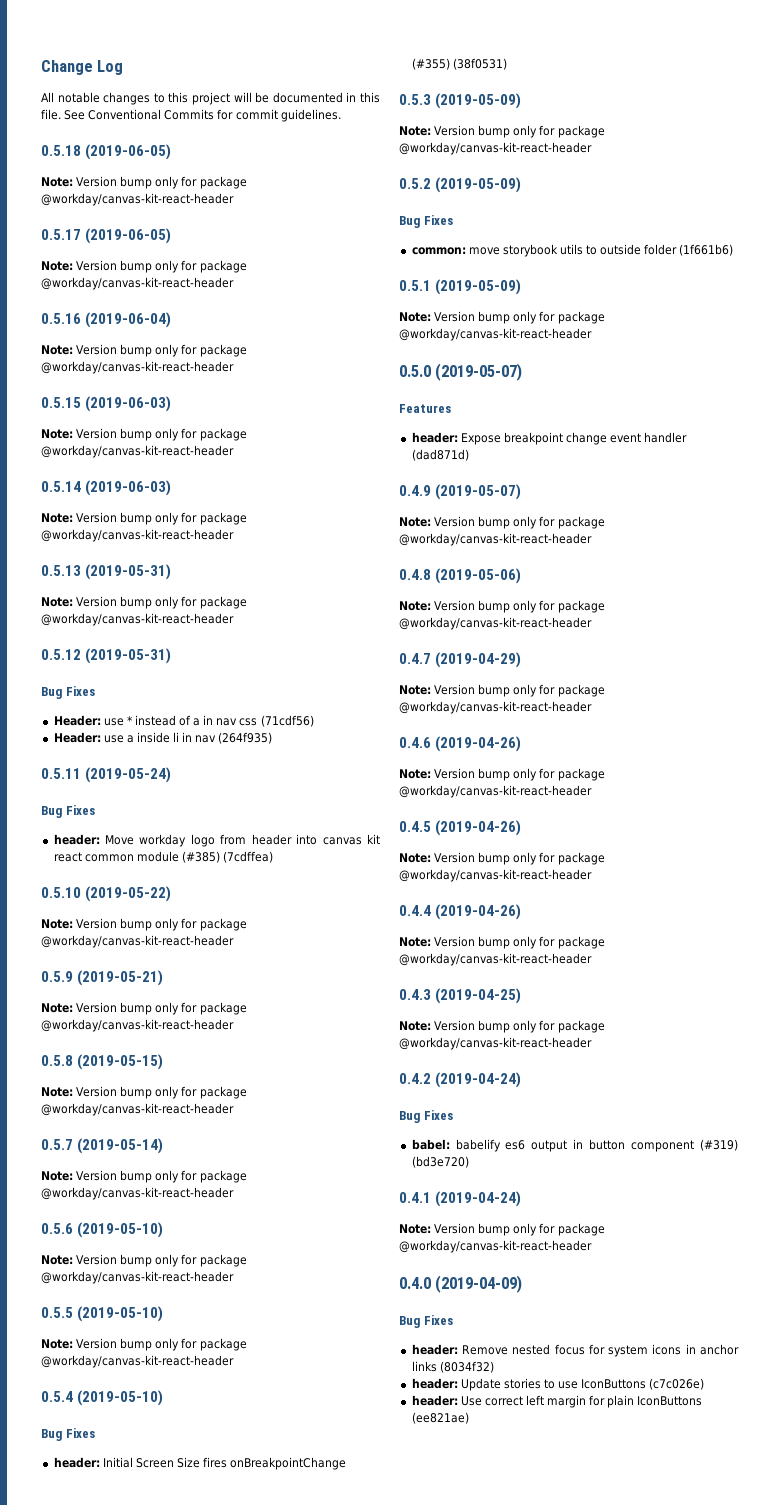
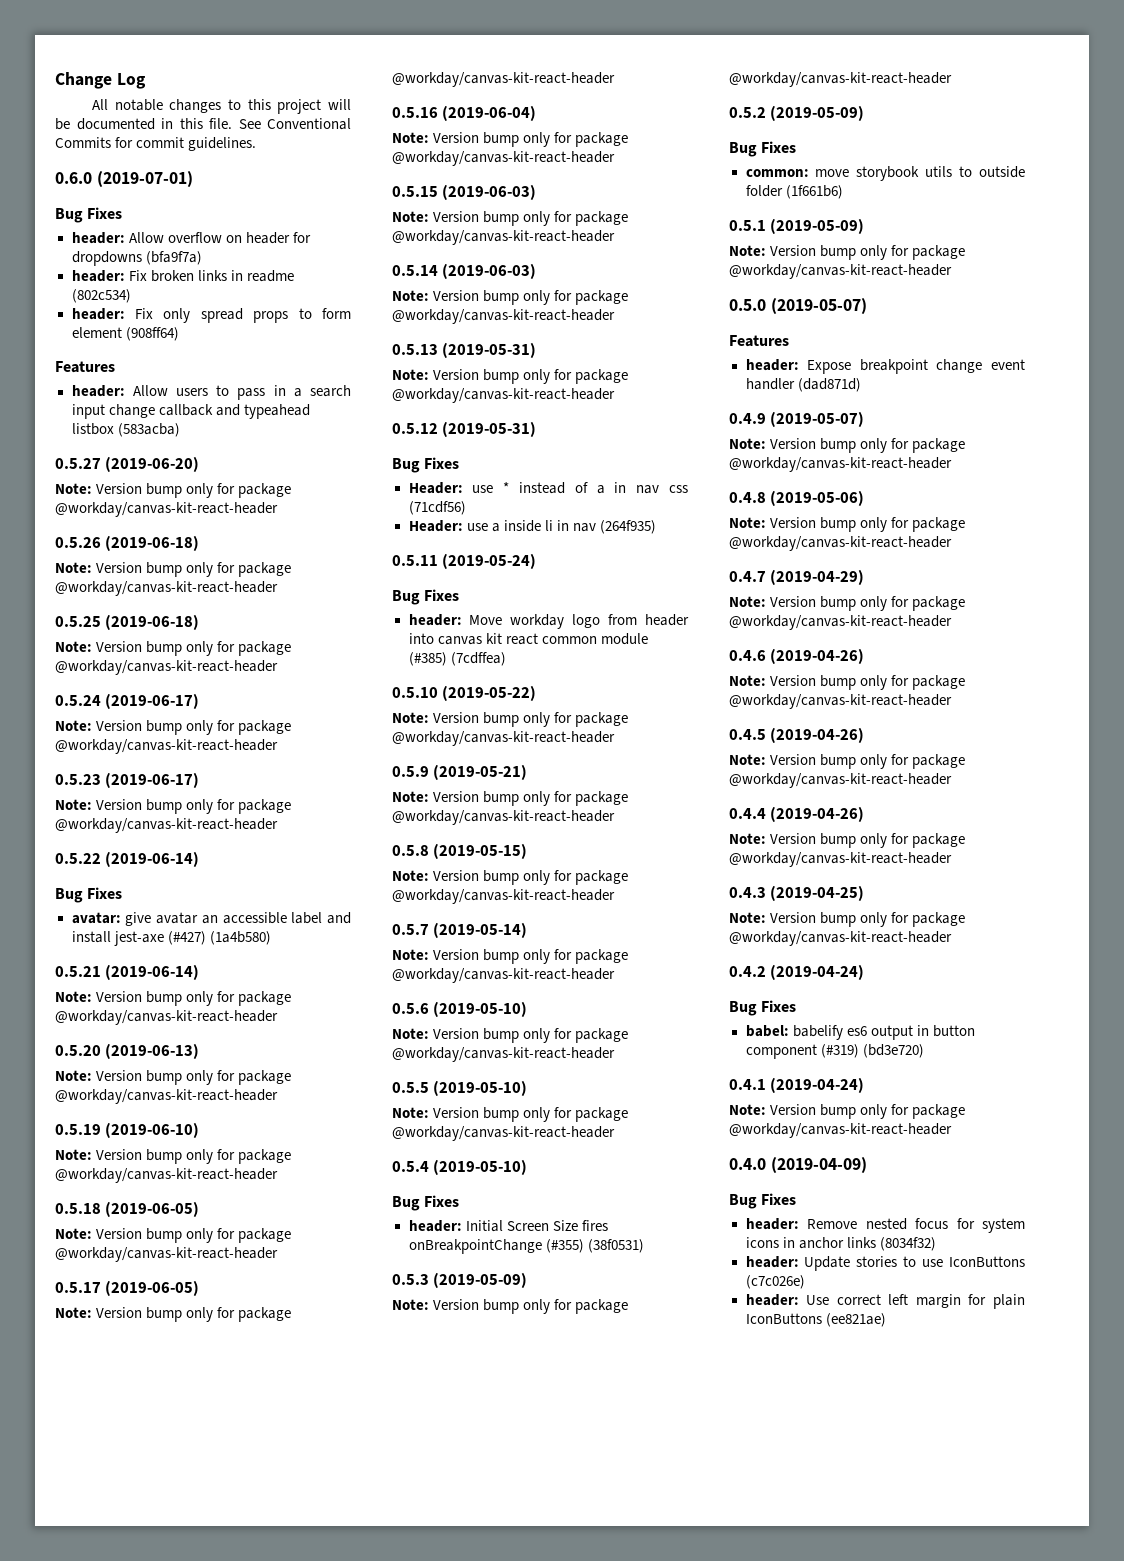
(341, 115) none -> [55,171,193,187] [55,207,123,223] [71,232,311,244] [71,251,202,266] [71,270,294,282] [71,289,131,303] [71,308,352,323] [71,327,179,341] [55,361,115,373] [71,385,352,400] [71,404,310,419] [71,423,180,437] [55,456,200,472] [55,483,292,498] [55,502,278,517] [55,535,200,551] [55,562,292,577] [55,581,278,596] [55,614,200,630] [55,641,292,656] [55,660,278,675] [55,693,200,709] [55,720,292,735] [55,739,278,754] [55,772,200,788] [55,799,292,814] [55,818,278,833] [55,851,200,867] [55,887,123,903] [71,912,351,926] [71,931,271,946] [55,964,200,980] [55,991,292,1006] [55,1010,278,1025] [55,1043,200,1059] [55,1070,292,1085] [55,1089,278,1104] [55,1122,200,1138] [55,1149,292,1164] [55,1168,278,1183] // 0.6.0 (2019-07-01) // Bug Fixes // header: Allow overflow on header for dropdowns (bfa9f7a) // header: Fix broken links in readme (802c534) // header: Fix only spread props to form element (908ff64) // Features // header: Allow users to pass in a search input change callback and typeahead listbox (583acba) // 0.5.27 (2019-06-20) // Note: Version bump only for package @workday/canvas-kit-react-header // 0.5.26 (2019-06-18) // Note: Version bump only for package @workday/canvas-kit-react-header // 0.5.25 (2019-06-18) // Note: Version bump only for package @workday/canvas-kit-react-header // 0.5.24 (2019-06-17) // Note: Version bump only for package @workday/canvas-kit-react-header // 0.5.23 (2019-06-17) // Note: Version bump only for package @workday/canvas-kit-react-header // 0.5.22 (2019-06-14) // Bug Fixes // avatar: give avatar an accessible label and install jest-axe (#427) (1a4b580) // 0.5.21 (2019-06-14) // Note: Version bump only for package @workday/canvas-kit-react-header // 0.5.20 (2019-06-13) // Note: Version bump only for package @workday/canvas-kit-react-header // 0.5.19 (2019-06-10) // Note: Version bump only for package @workday/canvas-kit-react-header

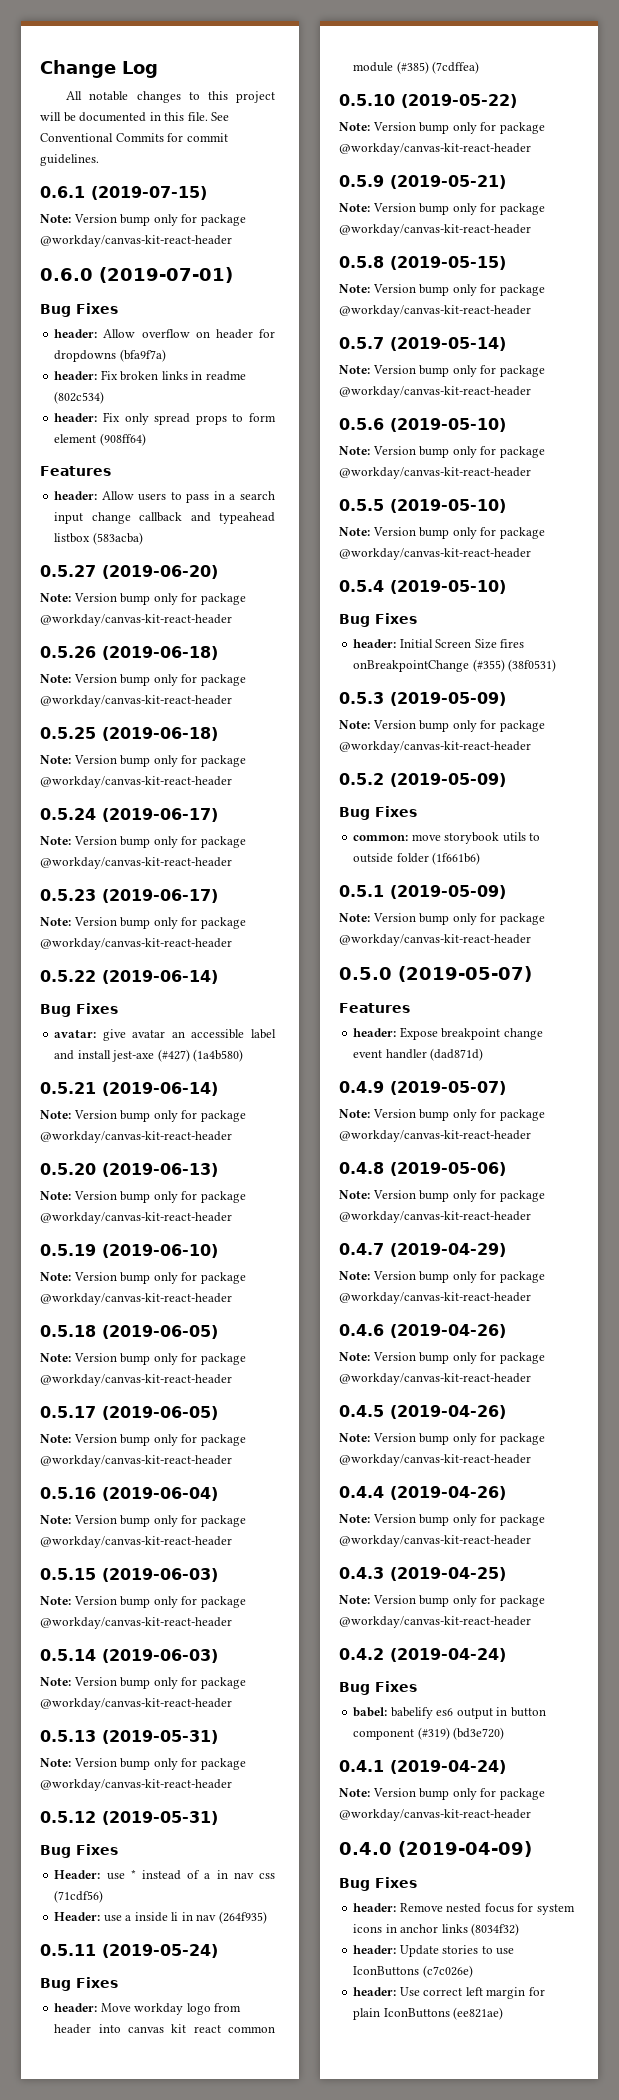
(257, 144) none -> [40,186,207,200] [40,214,246,226] [40,235,232,247] // 0.6.1 (2019-07-15) // Note: Version bump only for package @workday/canvas-kit-react-header

